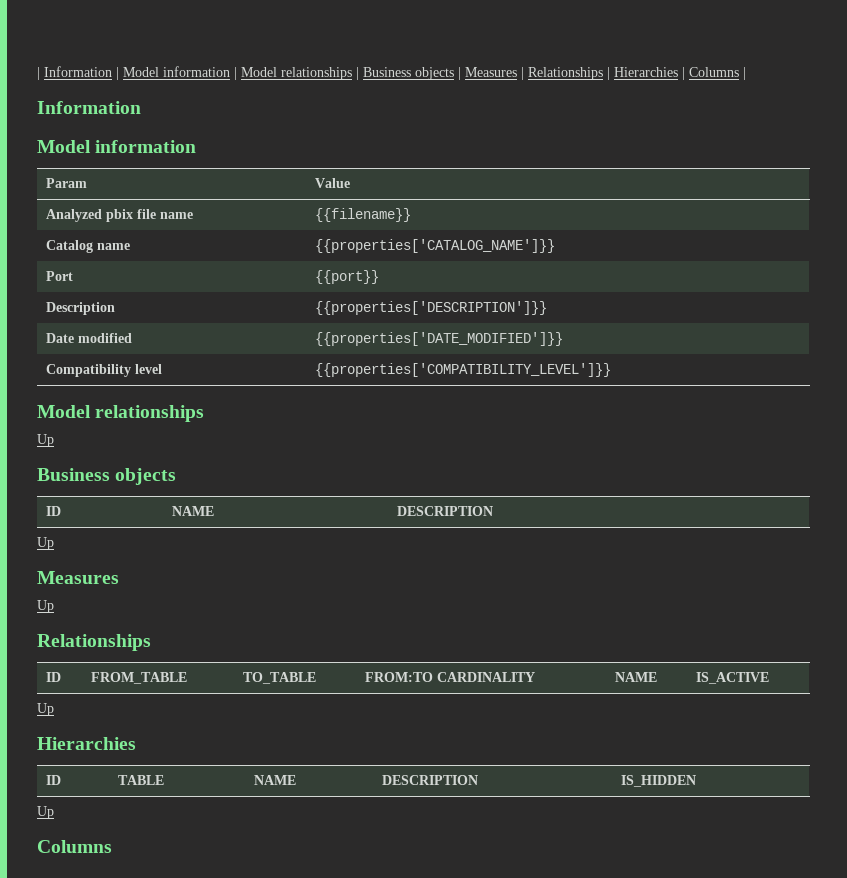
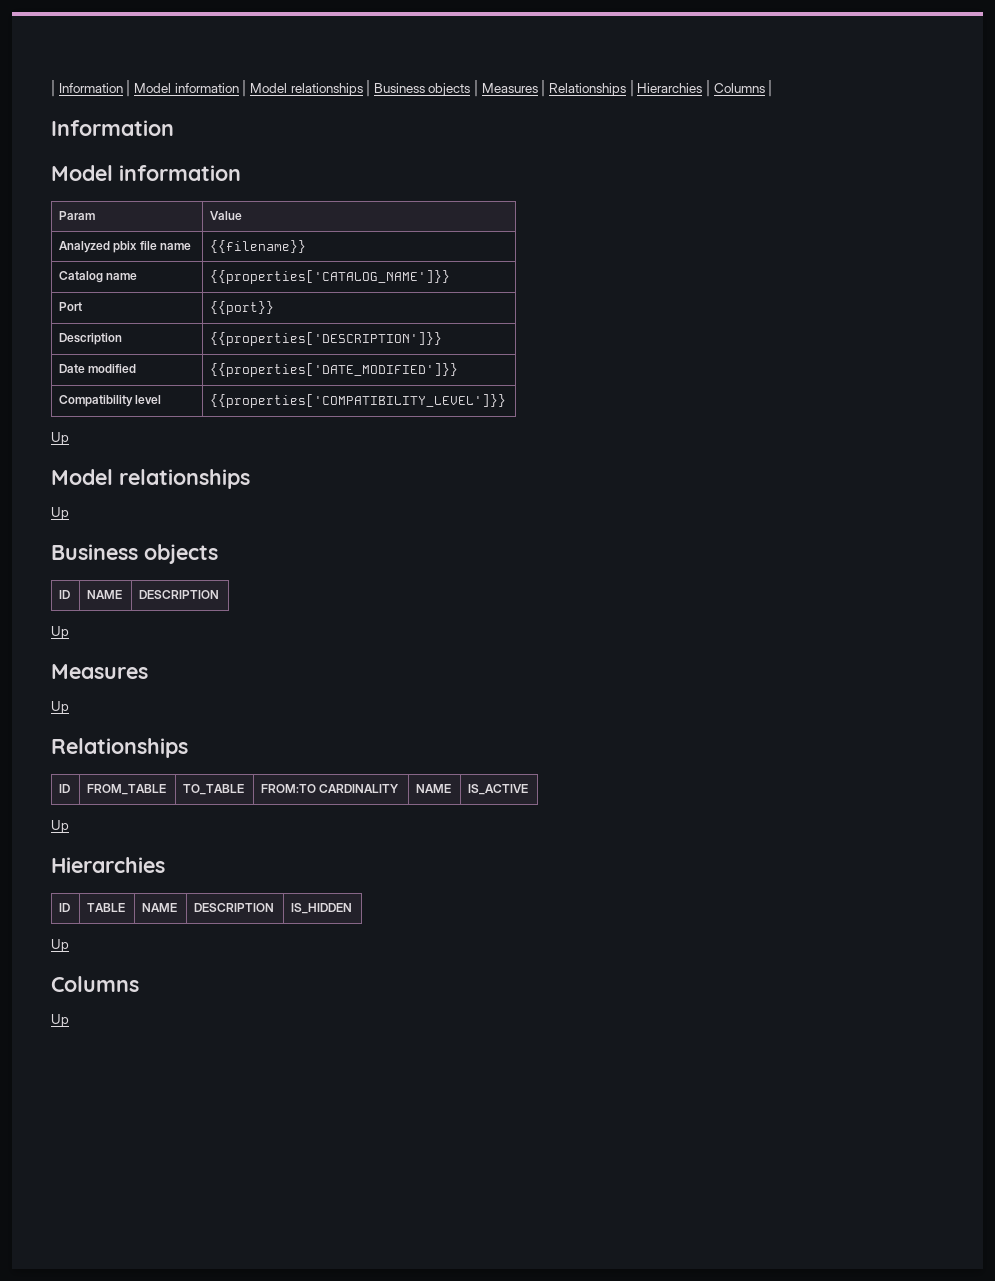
(612, 370) none -> [51,432,69,445] // Up
(112, 846) none -> [51,1014,69,1027] // Up

